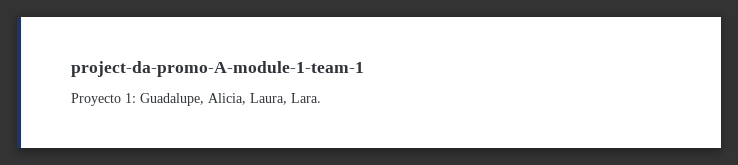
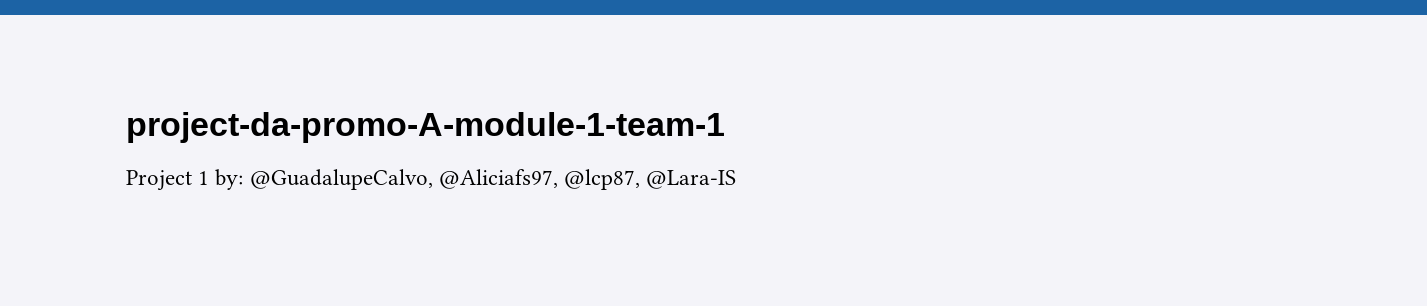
[71,93,321,106] Proyecto 1: Guadalupe, Alicia, Laura, Lara. -> [126,169,737,191] Project 1 by: @GuadalupeCalvo, @Aliciafs97, @lcp87, @Lara-IS

